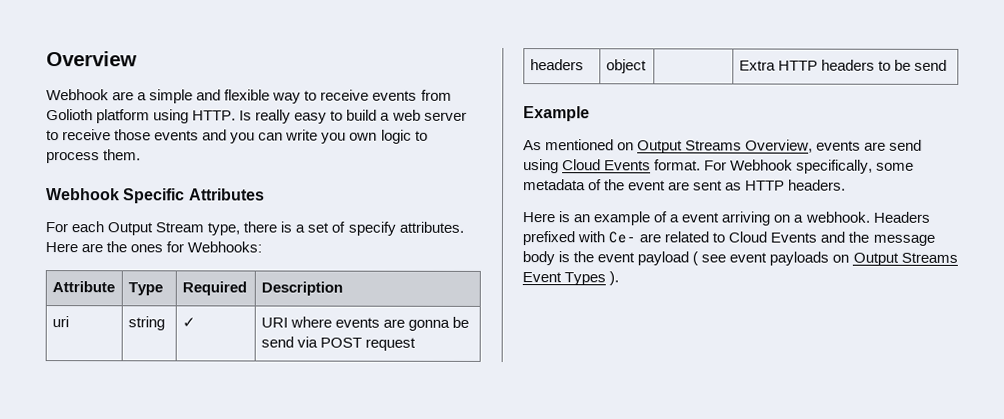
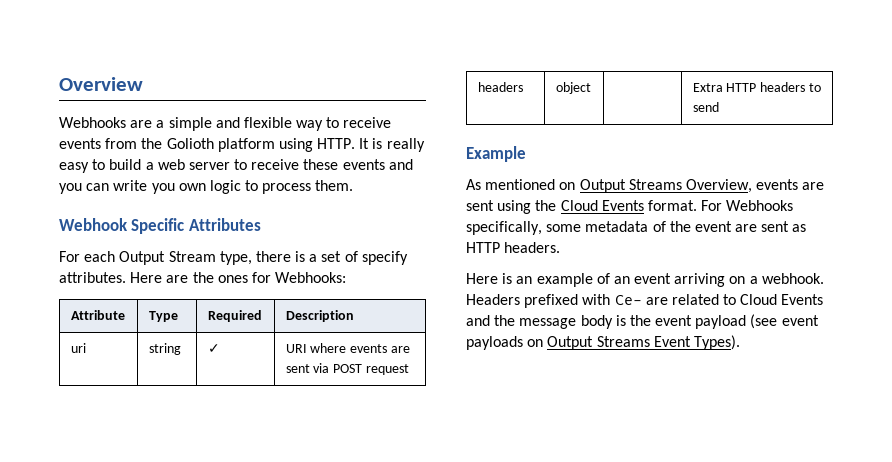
[46,89,109,101] Webhook -> [59,117,126,128] Webhooks
(452, 95) none -> [141,138,163,149] the
[239,110,253,121] Is -> [359,138,383,149] It is
[114,129,152,141] those -> [303,159,339,170] these
[408,316,470,331] [260,336,294,348] gonna be send -> [285,364,310,373] sent
[894,59,912,71] be -> (821, 87) none
[889,139,923,151] [523,159,559,174] send using -> [466,200,557,214] sent using the
[730,159,794,171] Webhook -> [726,200,794,211] Webhooks
[669,214,680,223] a -> [613,276,630,284] an
[692,251,727,266] ( see -> [750,314,778,329] (see
[564,271,620,286] Types ). -> [693,335,740,350] Types).

